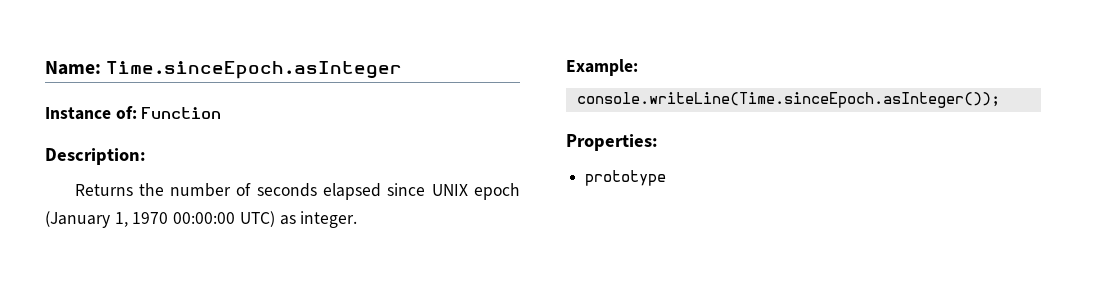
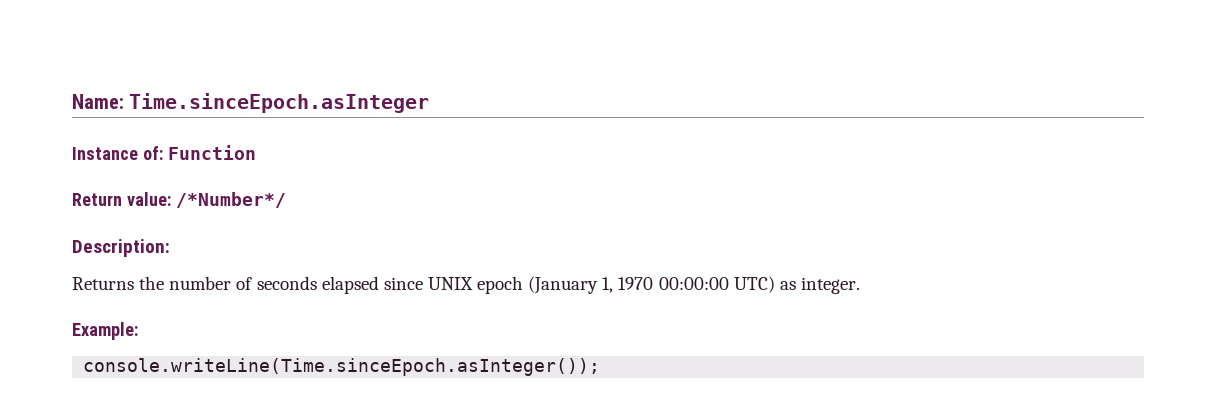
(222, 113) none -> [72,192,286,208] // Return value: /*Number*/
[566,134,658,151] [585,170,667,186] // Properties: // prototype -> (601, 367) none

